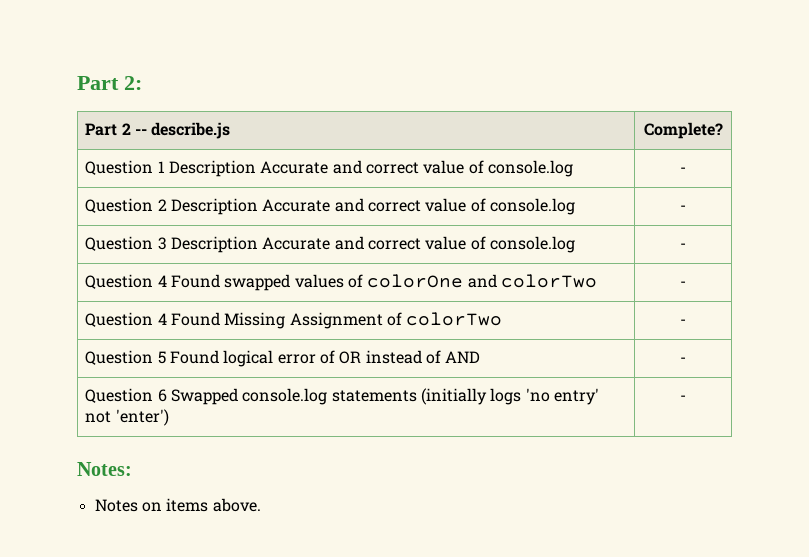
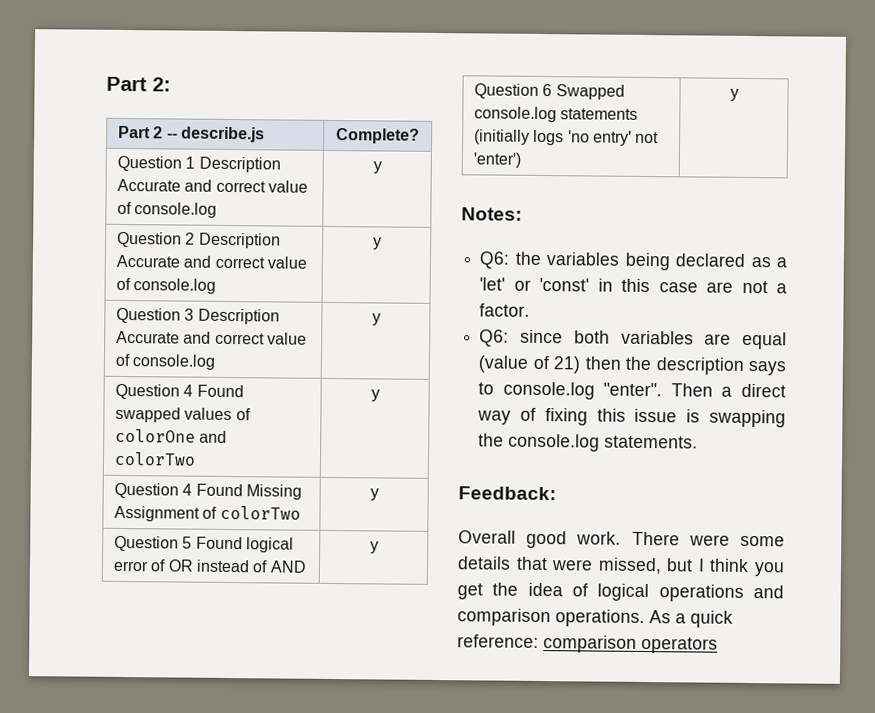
[680,167,686,173] - -> [372,161,382,174] y
[680,205,686,211] - -> [372,237,382,250] y
[680,243,686,249] - -> [371,313,381,326] y
[680,281,686,287] - -> [370,389,380,402] y
[680,319,686,325] - -> [369,488,379,501] y
[680,357,686,363] - -> [369,541,379,554] y
[680,395,686,401] - -> [729,88,739,101] y
[94,498,261,512] Notes on items above. -> [479,251,787,271] [479,277,787,294] [479,303,531,317] [479,329,787,350] [478,355,786,376] [478,381,786,400] [477,407,786,428] [478,433,699,452] [458,486,556,501] [458,530,785,549] [457,556,785,577] [457,582,784,602] [457,608,733,628] [457,634,718,654] Q6: the variables being declared as a 'let' or 'const' in this case are not a factor. // Q6: since both variables are equal (value of 21) then the description says to console.log "enter". Then a direct way of fixing this issue is swapping the console.log statements. // Feedback: // Overall good work. There were some details that were missed, but I think you get the idea of logical operations and comparison operations. As a quick reference: comparison operators

